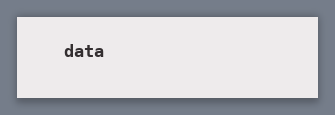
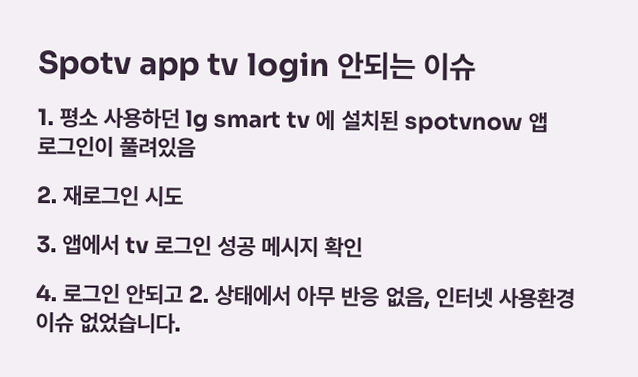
[64,44,104,57] data -> [38,50,477,84] [37,107,548,136] [37,136,197,159] [36,185,185,208] [36,234,364,259] [35,283,575,310] [35,312,182,335] Spotv app tv login 안되는 이슈 // 1. 평소 사용하던 lg smart tv 에 설치된 spotvnow 앱 로그인이 풀려있음 // 2. 재로그인 시도 // 3. 앱에서 tv 로그인 성공 메시지 확인 // 4. 로그인 안되고 2. 상태에서 아무 반응 없음, 인터넷 사용환경 이슈 없었습니다.

